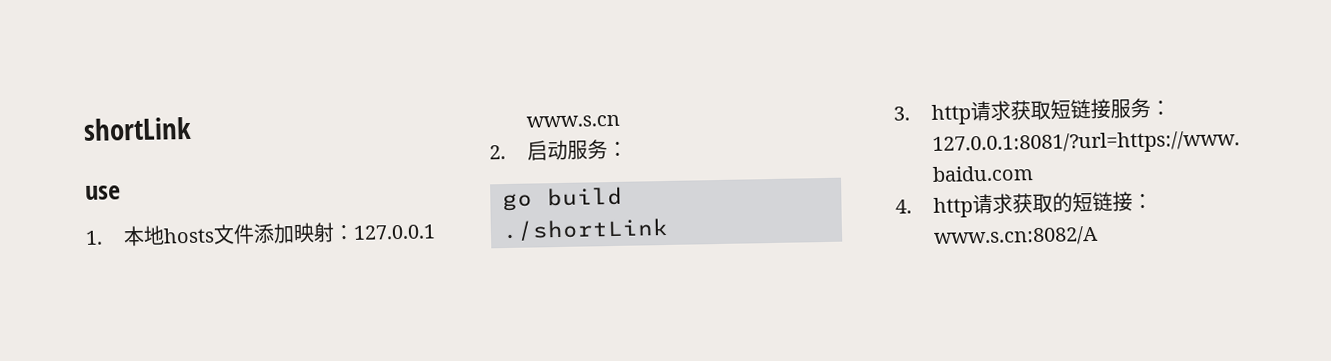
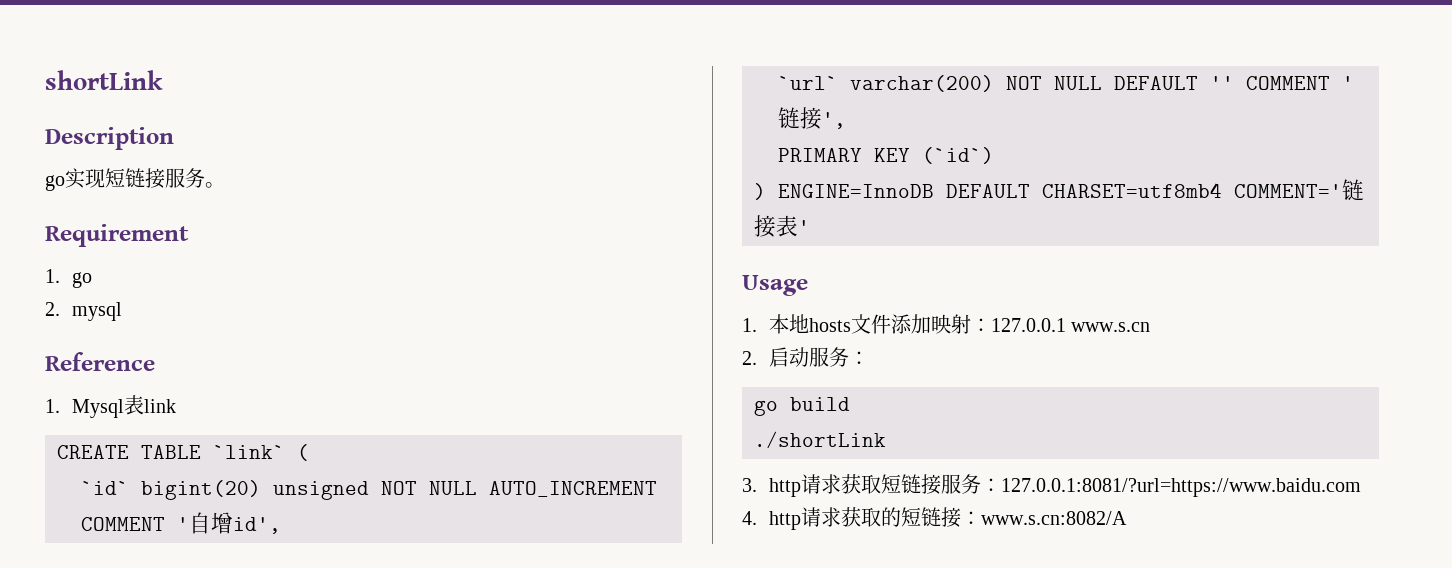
[84,185,121,200] use -> [45,127,174,150] [45,168,225,191] [45,224,189,247] [45,269,92,288] [45,302,122,321] [45,352,155,371] [45,395,176,418] [57,444,309,461] [81,480,657,500] [81,512,281,534] [778,75,1354,92] [778,107,846,129] [778,147,994,164] [754,179,1364,201] [754,215,810,237] [742,275,808,296] Description // go实现短链接服务。 // Requirement // 1. go // 2. mysql // Reference // 1. Mysql表link // CREATE TABLE `link` ( // `id` bigint(20) unsigned NOT NULL AUTO_INCREMENT COMMENT '自增id', // `url` varchar(200) NOT NULL DEFAULT '' COMMENT '链接', // PRIMARY KEY (`id`) // ) ENGINE=InnoDB DEFAULT CHARSET=utf8mb4 COMMENT='链接表' // Usage

